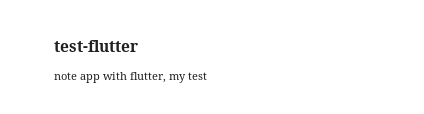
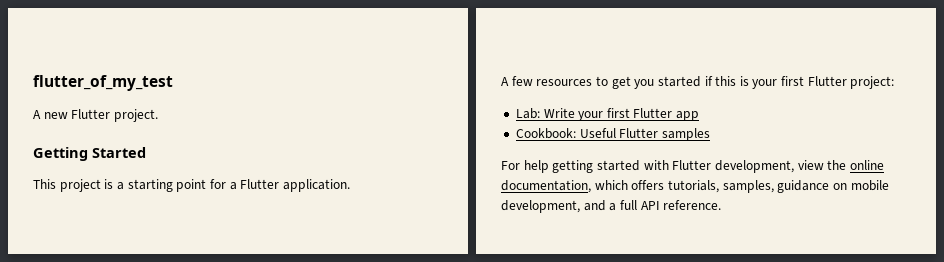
[54,40,138,52] [54,72,207,83] test-flutter // note app with flutter, my test -> [33,75,173,91] [33,109,158,122] [33,147,146,161] [33,179,350,192] [501,76,895,89] [515,108,700,121] [515,128,710,141] [501,160,884,173] [501,180,889,193] [501,200,722,213] flutter_of_my_test // A new Flutter project. // Getting Started // This project is a starting point for a Flutter application. // A few resources to get you started if this is your first Flutter project: // Lab: Write your first Flutter app // Cookbook: Useful Flutter samples // For help getting started with Flutter development, view the online documentation, which offers tutorials, samples, guidance on mobile development, and a full API reference.

